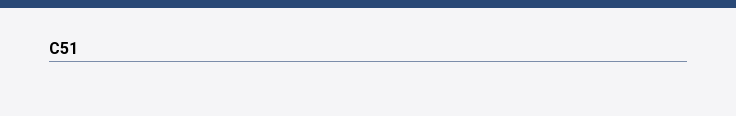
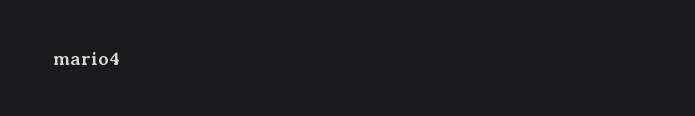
[49,42,78,54] C51 -> [53,52,120,65] mario4

